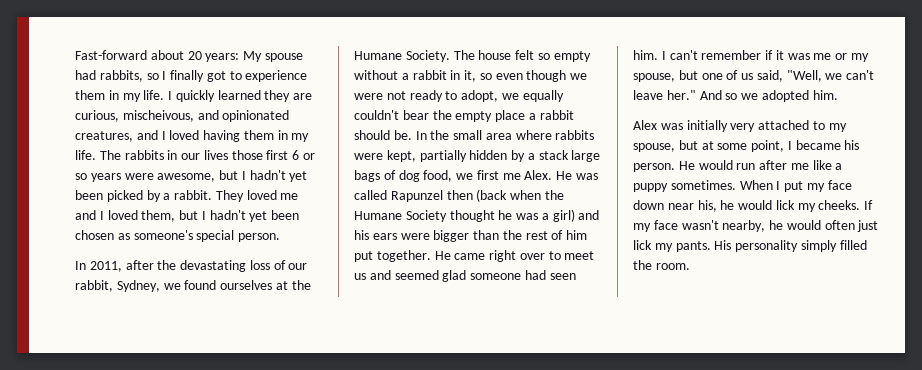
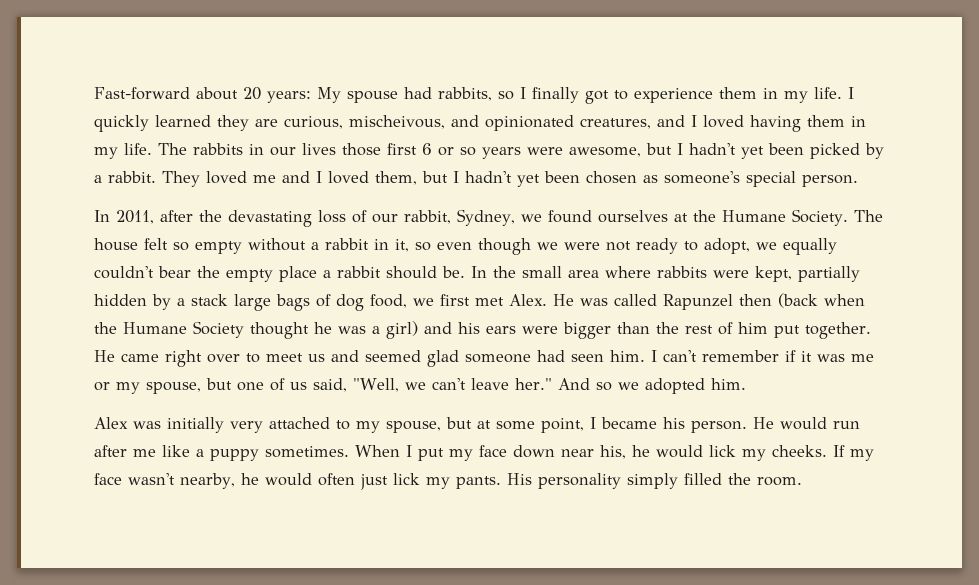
[502,173,521,180] me -> [475,297,504,306] met

